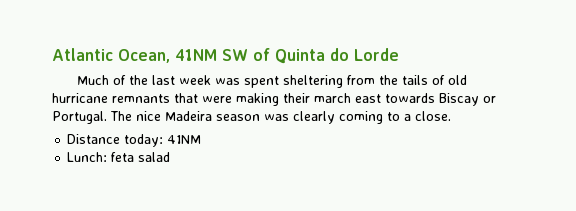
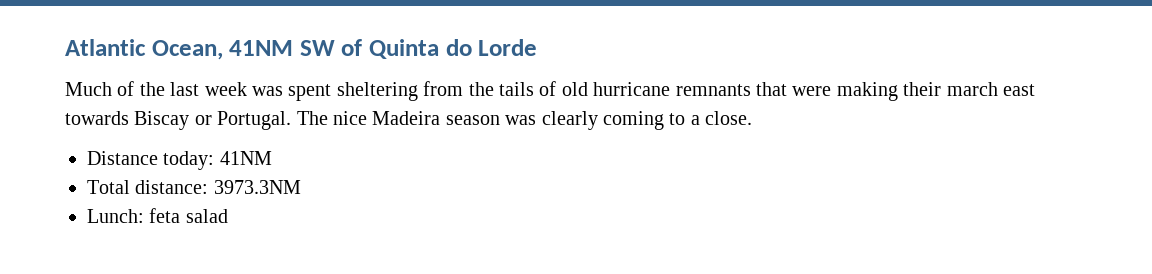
(202, 139) none -> [87,180,301,194] // Total distance: 3973.3NM

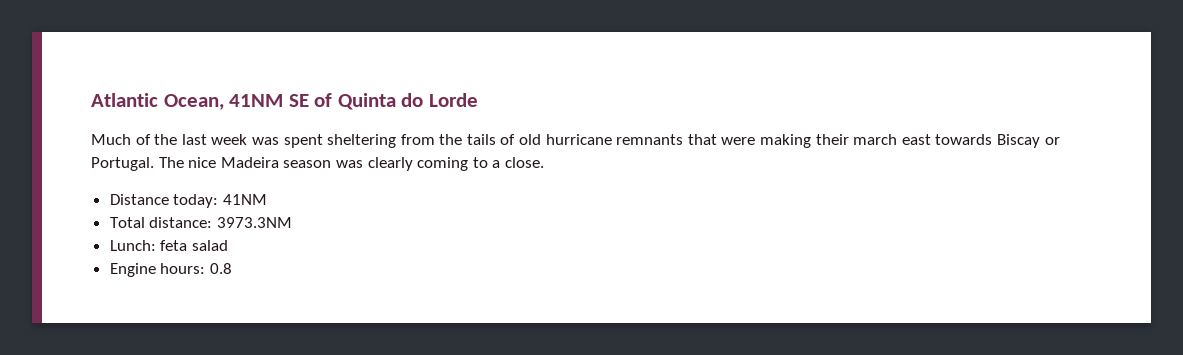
[299,40,335,56] SW -> [288,94,309,107] SE
(228, 216) none -> [109,263,232,277] // Engine hours: 0.8

